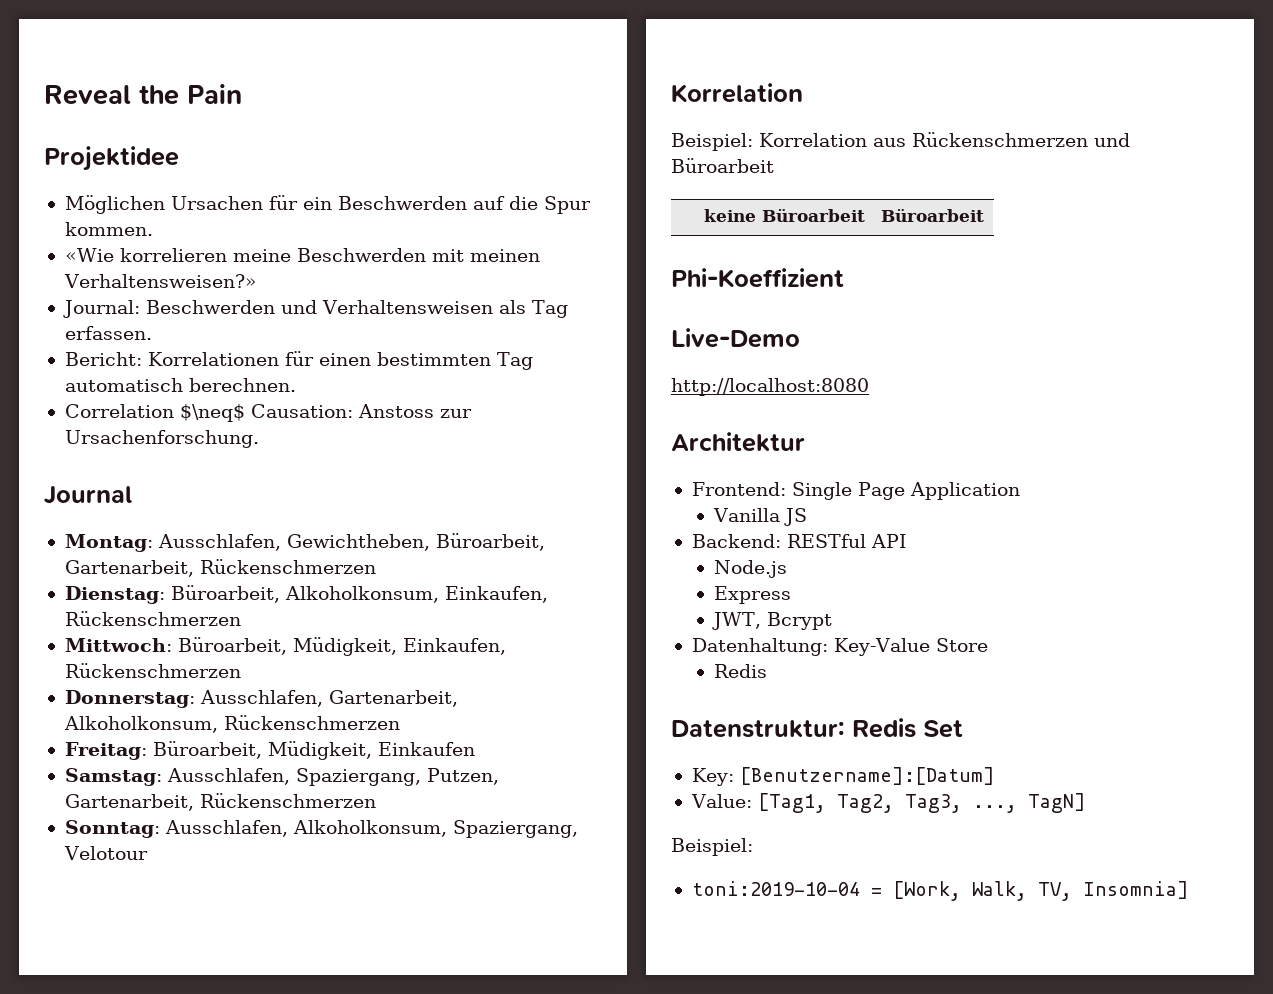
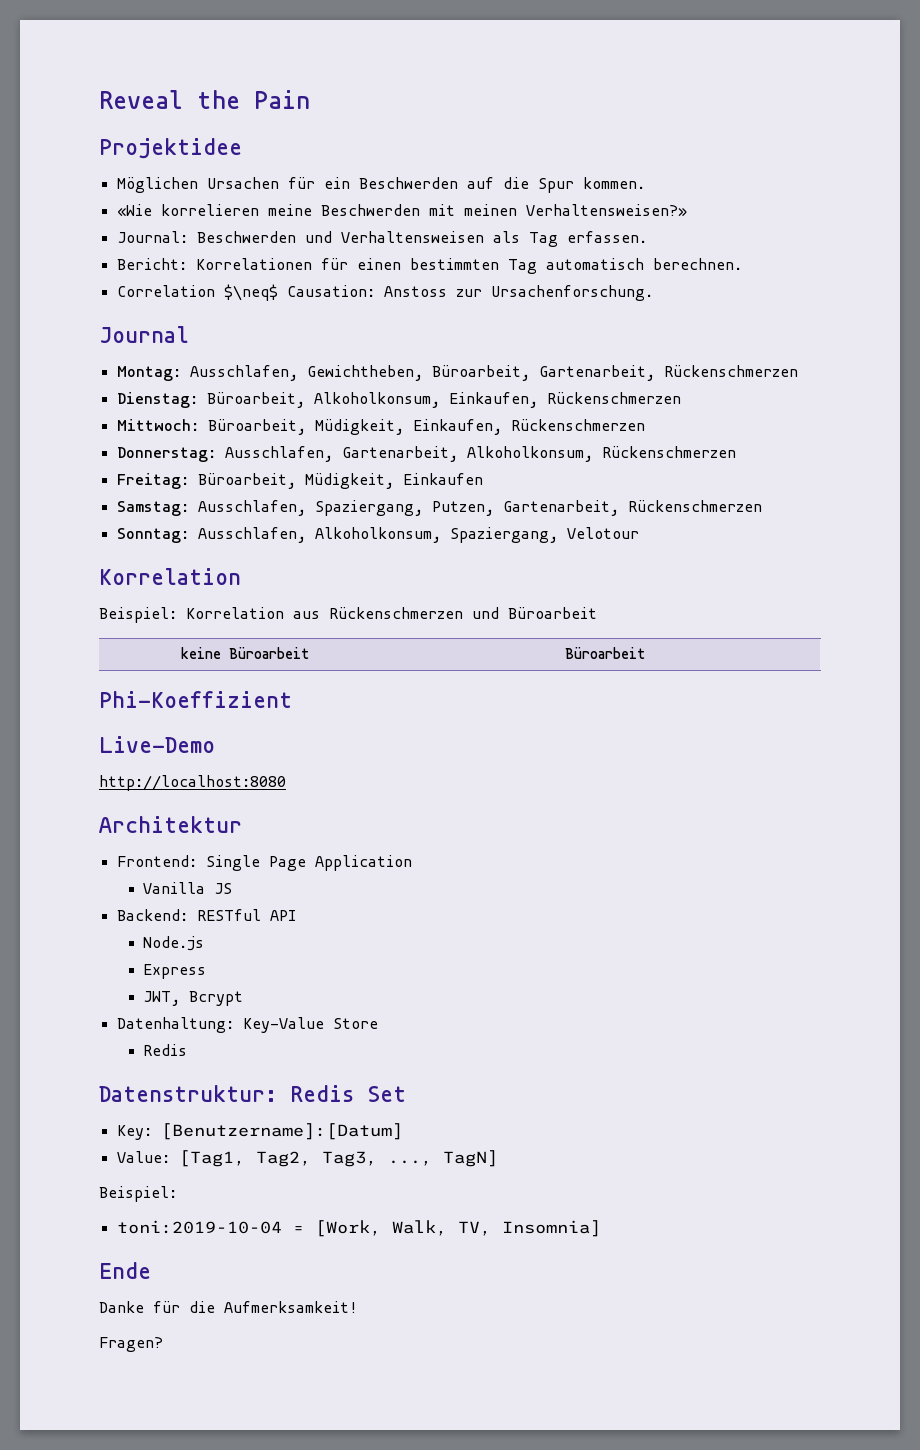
(1189, 890) none -> [99,1262,151,1279] [99,1301,358,1313] [99,1337,163,1352] // Ende // Danke für die Aufmerksamkeit! // Fragen?

